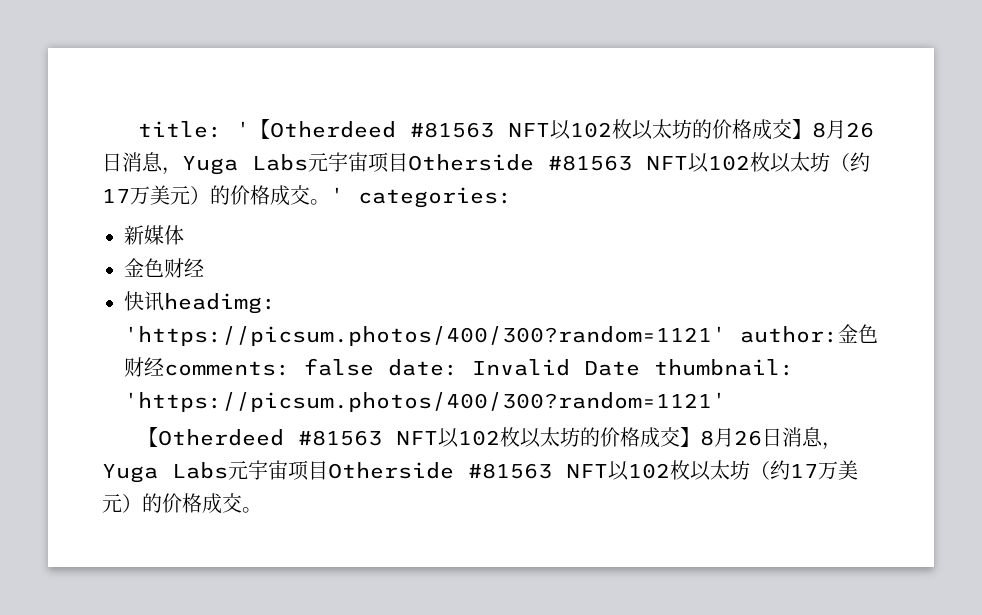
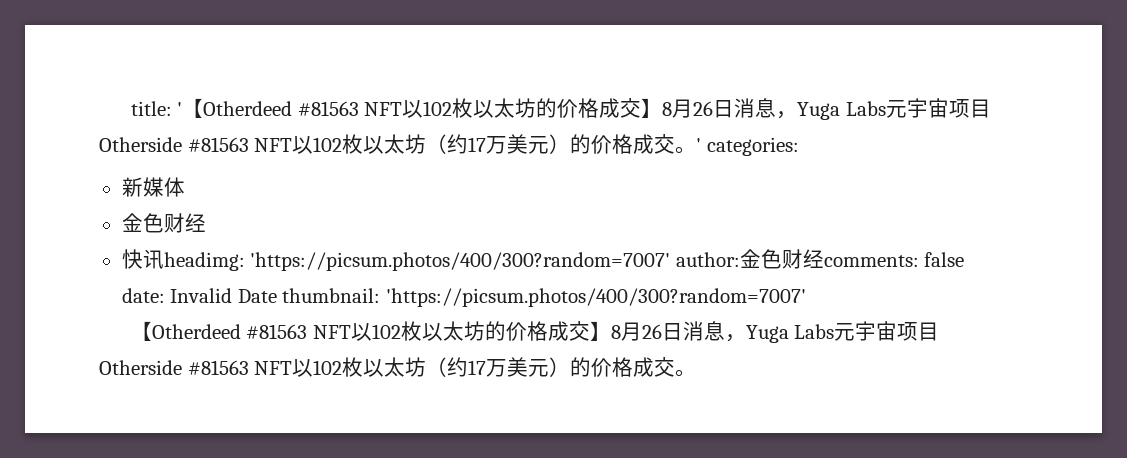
[124,326,726,346] 'https://picsum.photos/400/300?random=1121' -> [250,252,671,271] 'https://picsum.photos/400/300?random=7007'
[124,392,726,412] 'https://picsum.photos/400/300?random=1121' -> [385,288,806,307] 'https://picsum.photos/400/300?random=7007'

